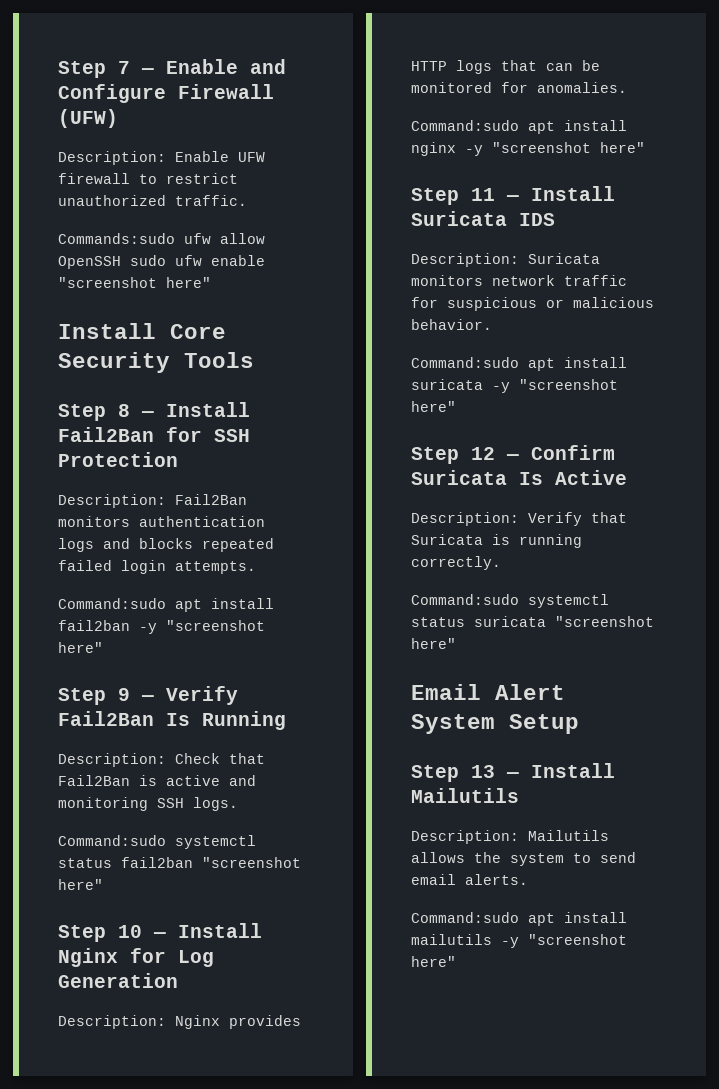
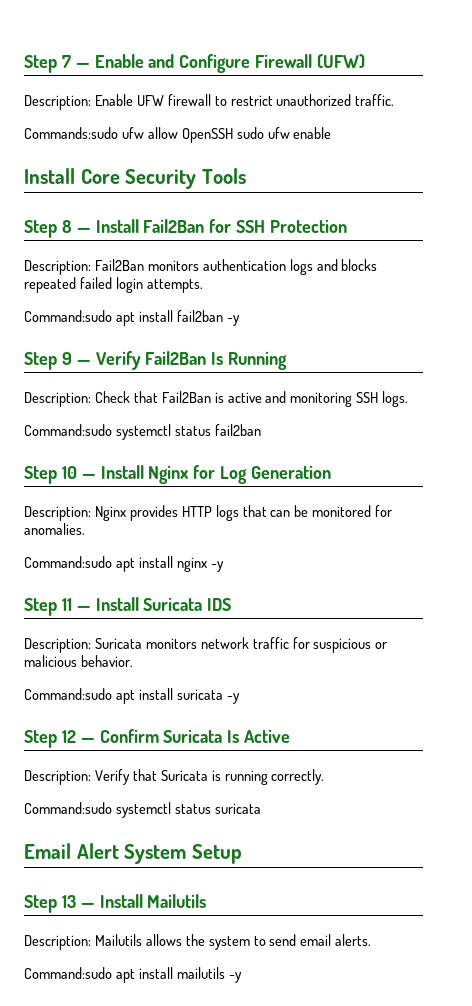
[58,277,211,288] "screenshot here" -> (332, 133) none
[166,620,265,631] [58,642,103,653] "screenshot here" -> (240, 320) none
[202,857,301,868] [58,879,103,890] "screenshot here" -> (261, 430) none
[492,142,645,153] "screenshot here" -> (224, 566) none
[519,379,618,390] [411,401,456,412] "screenshot here" -> (240, 698) none
[555,616,654,627] [411,638,456,649] "screenshot here" -> (261, 808) none
[528,934,627,945] [411,956,456,967] "screenshot here" -> (242, 977) none

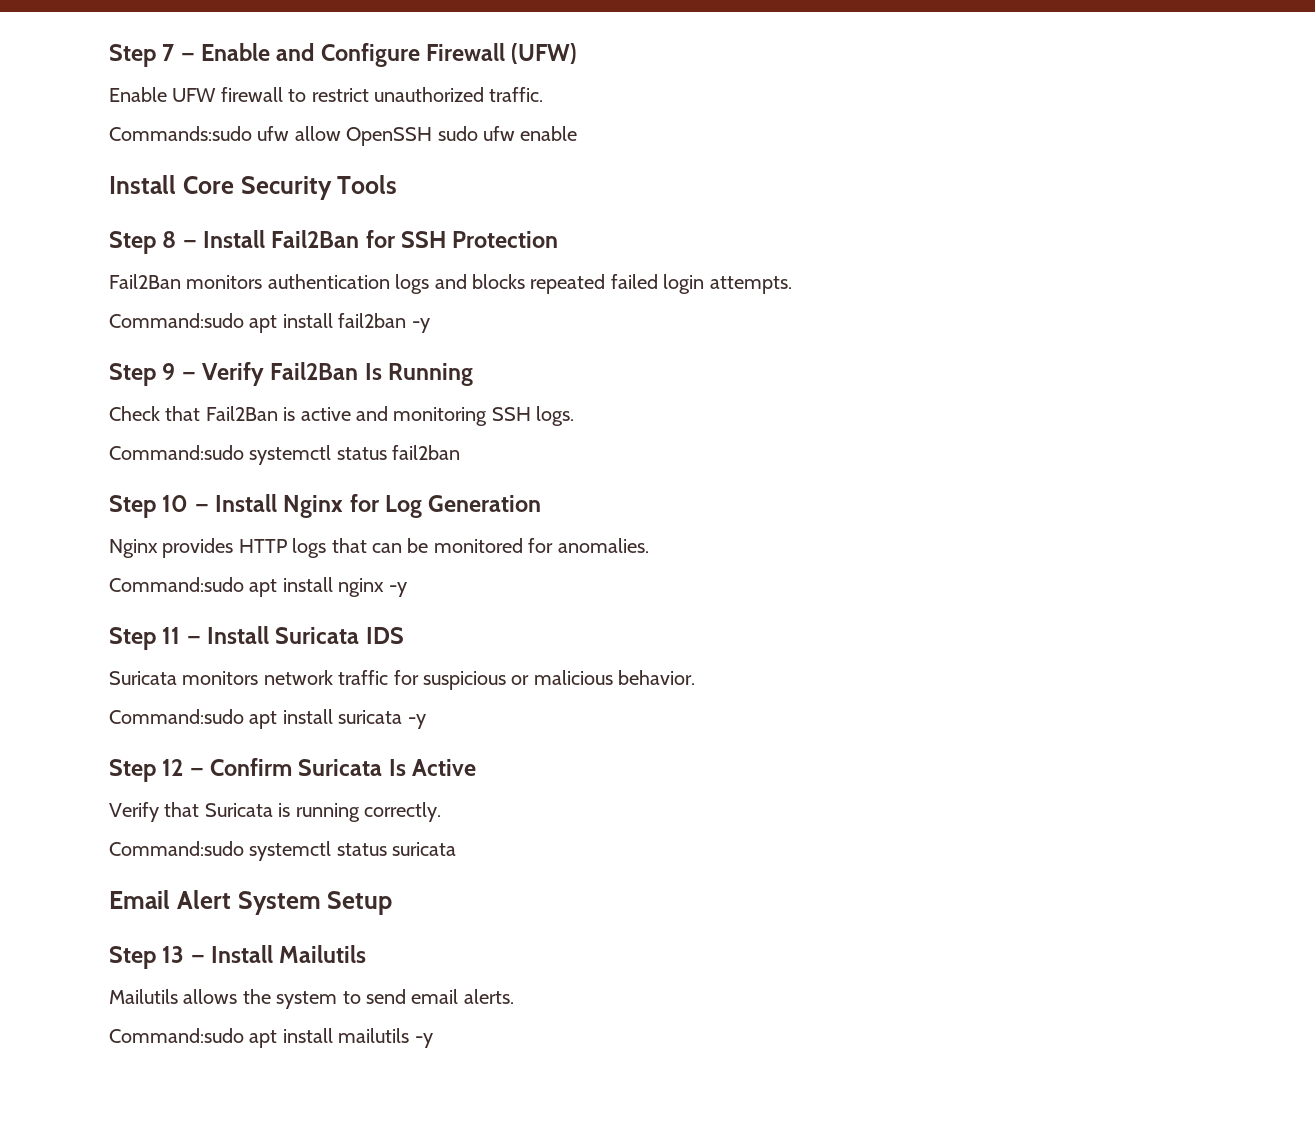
[24,95,91,110] Description: -> (578, 53) none
[24,260,91,275] Description: -> (559, 239) none
[24,392,91,407] Description: -> (474, 374) none
[24,506,91,521] Description: -> (542, 503) none
[24,638,91,653] Description: -> (404, 635) none
[24,770,91,785] Description: -> (477, 767) none
[24,935,91,950] Description: -> (367, 954) none

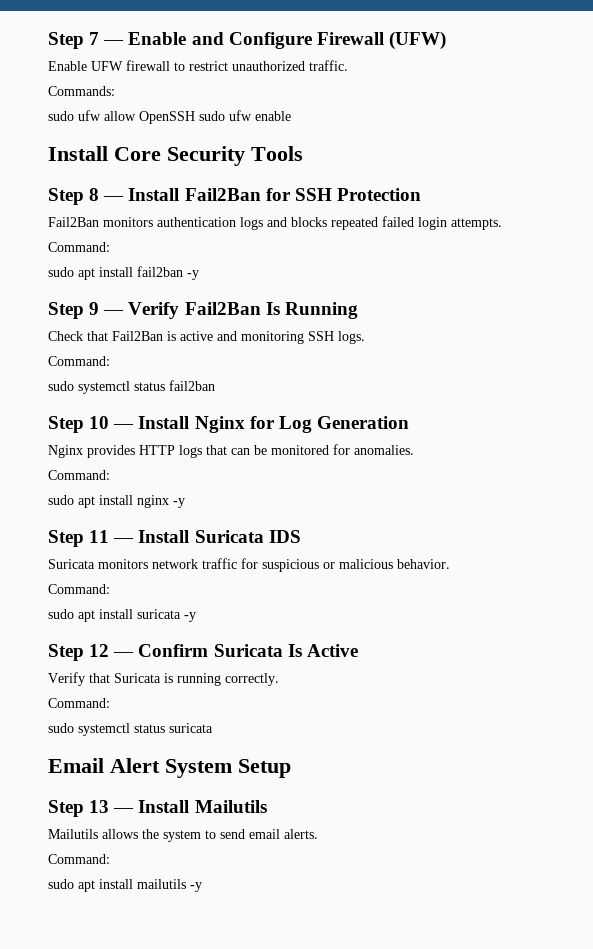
[109,126,252,141] Commands:sudo -> [48,86,115,96] [48,111,74,121] Commands: // sudo
[109,313,244,328] Command:sudo -> [48,242,110,252] [48,267,74,277] Command: // sudo
[109,445,244,460] Command:sudo -> [48,356,110,366] [48,381,74,391] Command: // sudo
[109,577,244,592] Command:sudo -> [48,470,110,480] [48,495,74,505] Command: // sudo
[109,709,244,724] Command:sudo -> [48,584,110,594] [48,609,74,619] Command: // sudo
[109,841,244,856] Command:sudo -> [48,698,110,708] [48,723,74,733] Command: // sudo
[109,1028,244,1043] Command:sudo -> [48,854,110,864] [48,879,74,889] Command: // sudo

